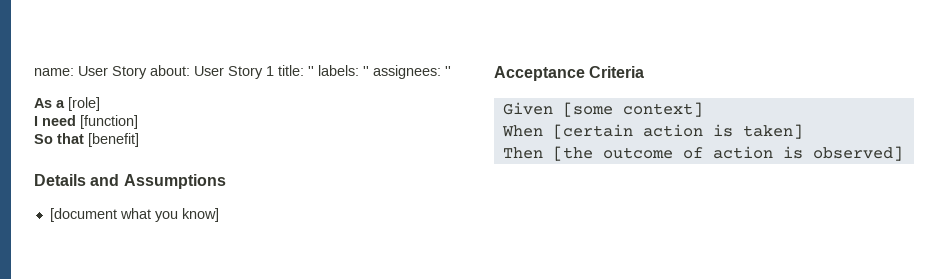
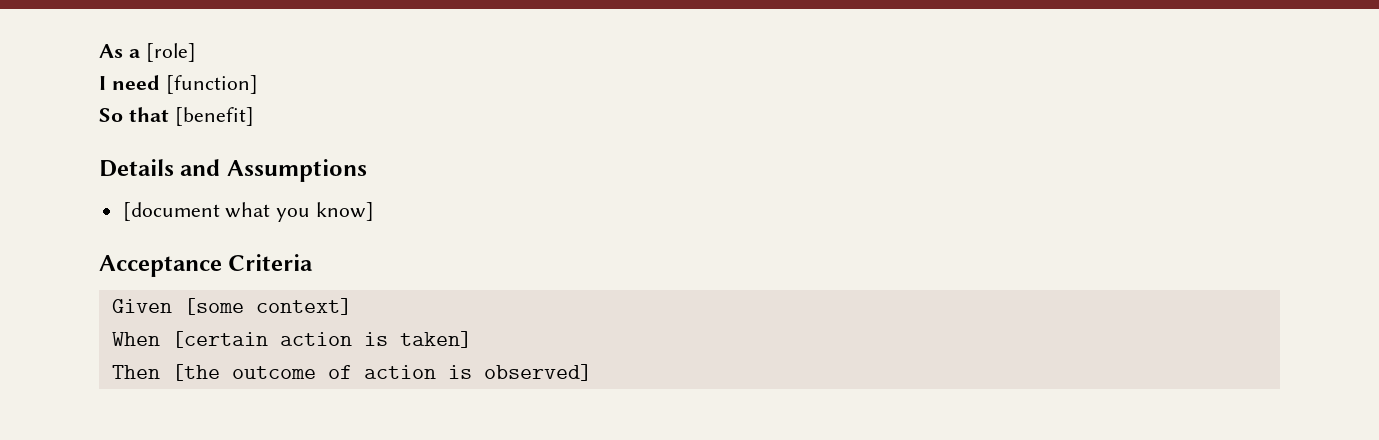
[34,65,451,79] name: User Story about: User Story 1 title: '' labels: '' assignees: '' // -> (99, 51) none

